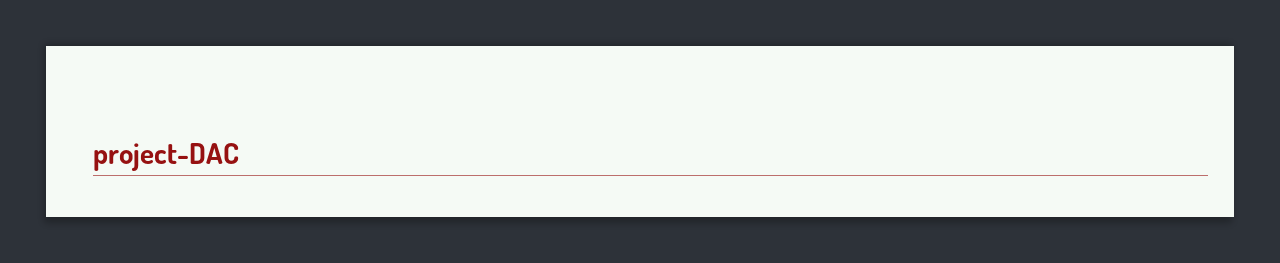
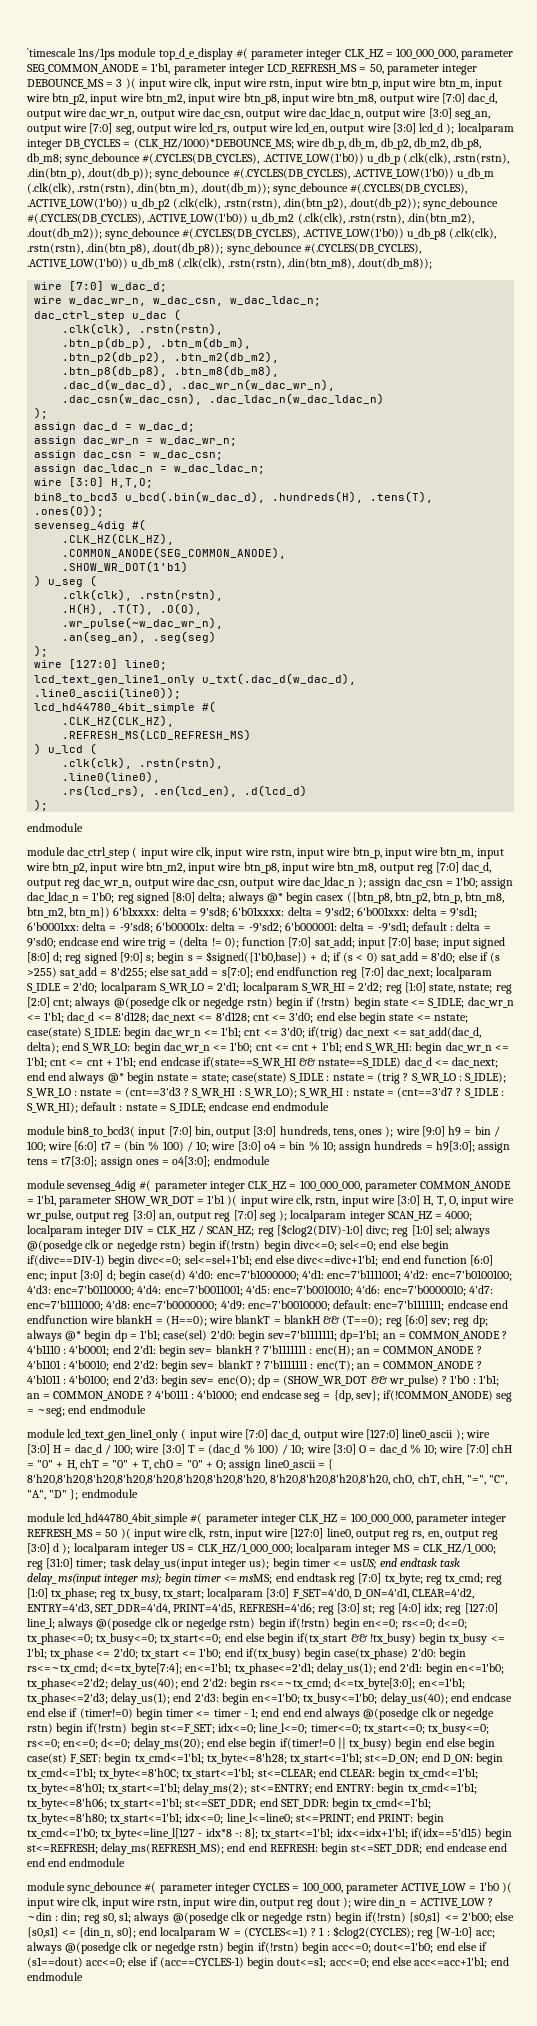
[93,143,239,171] project-DAC -> [27,48,514,60] [27,63,478,75] [27,78,502,90] [26,93,498,105] [27,108,490,120] [27,123,514,135] [27,138,482,150] [27,153,510,165] [27,168,495,180] [27,183,468,195] [27,198,499,210] [27,213,475,224] [27,228,497,240] [27,243,421,255] [27,258,433,269] [34,281,168,292] [34,296,322,306] [34,309,182,321] [62,323,224,335] [62,337,252,349] [62,351,280,363] [62,365,280,377] [62,379,336,391] [62,393,385,405] [34,407,49,419] [34,422,196,432] [34,436,238,446] [34,450,224,460] [34,464,266,474] [34,477,154,488] [34,491,434,503] [34,505,105,517] [34,519,147,531] [62,533,175,545] [62,547,287,559] [62,561,189,573] [34,575,98,587] [62,589,224,601] [62,603,203,615] [62,617,224,629] [62,631,217,643] [34,645,49,657] [34,659,168,670] [34,673,357,685] [34,687,182,699] [34,701,217,713] [62,715,175,727] [62,729,252,741] [34,743,98,755] [62,757,224,769] [62,771,161,783] [62,785,308,797] [34,799,49,811] [27,823,83,832] [27,847,504,859] [26,862,492,874] [27,877,514,889] [27,892,505,904] [27,907,478,918] [27,922,491,933] [27,937,505,949] [27,951,501,964] [27,967,493,979] [27,982,512,994] [27,997,514,1009] [27,1012,468,1024] [27,1027,481,1039] [27,1042,509,1054] [27,1057,499,1068] [27,1072,507,1084] [27,1087,504,1098] [27,1102,329,1113] [27,1126,500,1138] [27,1141,511,1153] [27,1156,270,1168] [27,1180,512,1192] [27,1195,515,1207] [26,1210,473,1222] [27,1224,491,1237] [27,1240,449,1252] [27,1255,494,1267] [27,1270,512,1282] [27,1285,493,1296] [27,1300,508,1311] [27,1315,488,1327] [27,1330,508,1342] [27,1345,482,1357] [27,1360,482,1372] [27,1375,499,1387] [27,1390,513,1402] [27,1405,146,1417] [27,1429,490,1441] [27,1444,512,1455] [27,1459,334,1471] [27,1474,508,1485] [27,1489,138,1500] [27,1513,507,1525] [27,1528,499,1540] [27,1543,496,1555] [27,1558,461,1570] [27,1573,503,1585] [27,1588,475,1600] [27,1603,498,1615] [27,1618,467,1630] [27,1633,505,1645] [27,1648,466,1660] [27,1663,504,1675] [27,1678,465,1690] [27,1693,513,1705] [27,1708,495,1720] [27,1723,490,1735] [27,1737,496,1750] [27,1753,504,1765] [27,1768,478,1780] [27,1783,477,1795] [27,1798,432,1810] [27,1813,444,1825] [27,1828,513,1840] [27,1843,508,1855] [27,1858,126,1867] [27,1882,512,1894] [27,1897,494,1909] [27,1912,515,1924] [27,1926,495,1939] [27,1942,488,1954] [27,1957,509,1969] [27,1972,83,1981] `timescale 1ns/1ps module top_d_e_display #( parameter integer CLK_HZ = 100_000_000, parameter SEG_COMMON_ANODE = 1'b1, parameter integer LCD_REFRESH_MS = 50, parameter integer DEBOUNCE_MS = 3 )( input wire clk, input wire rstn, input wire btn_p, input wire btn_m, input wire btn_p2, input wire btn_m2, input wire btn_p8, input wire btn_m8, output wire [7:0] dac_d, output wire dac_wr_n, output wire dac_csn, output wire dac_ldac_n, output wire [3:0] seg_an, output wire [7:0] seg, output wire lcd_rs, output wire lcd_en, output wire [3:0] lcd_d ); localparam integer DB_CYCLES = (CLK_HZ/1000)*DEBOUNCE_MS; wire db_p, db_m, db_p2, db_m2, db_p8, db_m8; sync_debounce #(.CYCLES(DB_CYCLES), .ACTIVE_LOW(1'b0)) u_db_p (.clk(clk), .rstn(rstn), .din(btn_p), .dout(db_p)); sync_debounce #(.CYCLES(DB_CYCLES), .ACTIVE_LOW(1'b0)) u_db_m (.clk(clk), .rstn(rstn), .din(btn_m), .dout(db_m)); sync_debounce #(.CYCLES(DB_CYCLES), .ACTIVE_LOW(1'b0)) u_db_p2 (.clk(clk), .rstn(rstn), .din(btn_p2), .dout(db_p2)); sync_debounce #(.CYCLES(DB_CYCLES), .ACTIVE_LOW(1'b0)) u_db_m2 (.clk(clk), .rstn(rstn), .din(btn_m2), .dout(db_m2)); sync_debounce #(.CYCLES(DB_CYCLES), .ACTIVE_LOW(1'b0)) u_db_p8 (.clk(clk), .rstn(rstn), .din(btn_p8), .dout(db_p8)); sync_debounce #(.CYCLES(DB_CYCLES), .ACTIVE_LOW(1'b0)) u_db_m8 (.clk(clk), .rstn(rstn), .din(btn_m8), .dout(db_m8)); // wire [7:0] w_dac_d; // wire w_dac_wr_n, w_dac_csn, w_dac_ldac_n; // dac_ctrl_step u_dac ( // .clk(clk), .rstn(rstn), // .btn_p(db_p), .btn_m(db_m), // .btn_p2(db_p2), .btn_m2(db_m2), // .btn_p8(db_p8), .btn_m8(db_m8), // .dac_d(w_dac_d), .dac_wr_n(w_dac_wr_n), // .dac_csn(w_dac_csn), .dac_ldac_n(w_dac_ldac_n) // ); // assign dac_d = w_dac_d; // assign dac_wr_n = w_dac_wr_n; // assign dac_csn = w_dac_csn; // assign dac_ldac_n = w_dac_ldac_n; // wire [3:0] H,T,O; // bin8_to_bcd3 u_bcd(.bin(w_dac_d), .hundreds(H), .tens(T), .ones(O)); // sevenseg_4dig #( // .CLK_HZ(CLK_HZ), // .COMMON_ANODE(SEG_COMMON_ANODE), // .SHOW_WR_DOT(1'b1) // ) u_seg ( // .clk(clk), .rstn(rstn), // .H(H), .T(T), .O(O), // .wr_pulse(~w_dac_wr_n), // .an(seg_an), .seg(seg) // ); // wire [127:0] line0; // lcd_text_gen_line1_only u_txt(.dac_d(w_dac_d), .line0_ascii(line0)); // lcd_hd44780_4bit_simple #( // .CLK_HZ(CLK_HZ), // .REFRESH_MS(LCD_REFRESH_MS) // ) u_lcd ( // .clk(clk), .rstn(rstn), // .line0(line0), // .rs(lcd_rs), .en(lcd_en), .d(lcd_d) // ); // endmodule // module dac_ctrl_step ( input wire clk, input wire rstn, input wire btn_p, input wire btn_m, input wire btn_p2, input wire btn_m2, input wire btn_p8, input wire btn_m8, output reg [7:0] dac_d, output reg dac_wr_n, output wire dac_csn, output wire dac_ldac_n ); assign dac_csn = 1'b0; assign dac_ldac_n = 1'b0; reg signed [8:0] delta; always @* begin casex ({btn_p8, btn_p2, btn_p, btn_m8, btn_m2, btn_m}) 6'b1xxxx: delta = 9'sd8; 6'b01xxxx: delta = 9'sd2; 6'b001xxx: delta = 9'sd1; 6'b0001xx: delta = -9'sd8; 6'b00001x: delta = -9'sd2; 6'b000001: delta = -9'sd1; default : delta = 9'sd0; endcase end wire trig = (delta != 0); function [7:0] sat_add; input [7:0] base; input signed [8:0] d; reg signed [9:0] s; begin s = $signed({1'b0,base}) + d; if (s < 0) sat_add = 8'd0; else if (s >255) sat_add = 8'd255; else sat_add = s[7:0]; end endfunction reg [7:0] dac_next; localparam S_IDLE = 2'd0; localparam S_WR_LO = 2'd1; localparam S_WR_HI = 2'd2; reg [1:0] state, nstate; reg [2:0] cnt; always @(posedge clk or negedge rstn) begin if (!rstn) begin state <= S_IDLE; dac_wr_n <= 1'b1; dac_d <= 8'd128; dac_next <= 8'd128; cnt <= 3'd0; end else begin state <= nstate; case(state) S_IDLE: begin dac_wr_n <= 1'b1; cnt <= 3'd0; if(trig) dac_next <= sat_add(dac_d, delta); end S_WR_LO: begin dac_wr_n <= 1'b0; cnt <= cnt + 1'b1; end S_WR_HI: begin dac_wr_n <= 1'b1; cnt <= cnt + 1'b1; end endcase if(state==S_WR_HI && nstate==S_IDLE) dac_d <= dac_next; end end always @* begin nstate = state; case(state) S_IDLE : nstate = (trig ? S_WR_LO : S_IDLE); S_WR_LO : nstate = (cnt==3'd3 ? S_WR_HI : S_WR_LO); S_WR_HI : nstate = (cnt==3'd7 ? S_IDLE : S_WR_HI); default : nstate = S_IDLE; endcase end endmodule // module bin8_to_bcd3( input [7:0] bin, output [3:0] hundreds, tens, ones ); wire [9:0] h9 = bin / 100; wire [6:0] t7 = (bin % 100) / 10; wire [3:0] o4 = bin % 10; assign hundreds = h9[3:0]; assign tens = t7[3:0]; assign ones = o4[3:0]; endmodule // module sevenseg_4dig #( parameter integer CLK_HZ = 100_000_000, parameter COMMON_ANODE = 1'b1, parameter SHOW_WR_DOT = 1'b1 )( input wire clk, rstn, input wire [3:0] H, T, O, input wire wr_pulse, output reg [3:0] an, output reg [7:0] seg ); localparam integer SCAN_HZ = 4000; localparam integer DIV = CLK_HZ / SCAN_HZ; reg [$clog2(DIV)-1:0] divc; reg [1:0] sel; always @(posedge clk or negedge rstn) begin if(!rstn) begin divc<=0; sel<=0; end else begin if(divc==DIV-1) begin divc<=0; sel<=sel+1'b1; end else divc<=divc+1'b1; end end function [6:0] enc; input [3:0] d; begin case(d) 4'd0: enc=7'b1000000; 4'd1: enc=7'b1111001; 4'd2: enc=7'b0100100; 4'd3: enc=7'b0110000; 4'd4: enc=7'b0011001; 4'd5: enc=7'b0010010; 4'd6: enc=7'b0000010; 4'd7: enc=7'b1111000; 4'd8: enc=7'b0000000; 4'd9: enc=7'b0010000; default: enc=7'b1111111; endcase end endfunction wire blankH = (H==0); wire blankT = blankH && (T==0); reg [6:0] sev; reg dp; always @* begin dp = 1'b1; case(sel) 2'd0: begin sev=7'b1111111; dp=1'b1; an = COMMON_ANODE ? 4'b1110 : 4'b0001; end 2'd1: begin sev= blankH ? 7'b1111111 : enc(H); an = COMMON_ANODE ? 4'b1101 : 4'b0010; end 2'd2: begin sev= blankT ? 7'b1111111 : enc(T); an = COMMON_ANODE ? 4'b1011 : 4'b0100; end 2'd3: begin sev= enc(O); dp = (SHOW_WR_DOT && wr_pulse) ? 1'b0 : 1'b1; an = COMMON_ANODE ? 4'b0111 : 4'b1000; end endcase seg = {dp, sev}; if(!COMMON_ANODE) seg = ~seg; end endmodule // module lcd_text_gen_line1_only ( input wire [7:0] dac_d, output wire [127:0] line0_ascii ); wire [3:0] H = dac_d / 100; wire [3:0] T = (dac_d % 100) / 10; wire [3:0] O = dac_d % 10; wire [7:0] chH = "0" + H, chT = "0" + T, chO = "0" + O; assign line0_ascii = { 8'h20,8'h20,8'h20,8'h20,8'h20,8'h20,8'h20,8'h20, 8'h20,8'h20,8'h20,8'h20, chO, chT, chH, "=", "C", "A", "D" }; endmodule // module lcd_hd44780_4bit_simple #( parameter integer CLK_HZ = 100_000_000, parameter integer REFRESH_MS = 50 )( input wire clk, rstn, input wire [127:0] line0, output reg rs, en, output reg [3:0] d ); localparam integer US = CLK_HZ/1_000_000; localparam integer MS = CLK_HZ/1_000; reg [31:0] timer; task delay_us(input integer us); begin timer <= usUS; end endtask task delay_ms(input integer ms); begin timer <= msMS; end endtask reg [7:0] tx_byte; reg tx_cmd; reg [1:0] tx_phase; reg tx_busy, tx_start; localparam [3:0] F_SET=4'd0, D_ON=4'd1, CLEAR=4'd2, ENTRY=4'd3, SET_DDR=4'd4, PRINT=4'd5, REFRESH=4'd6; reg [3:0] st; reg [4:0] idx; reg [127:0] line_l; always @(posedge clk or negedge rstn) begin if(!rstn) begin en<=0; rs<=0; d<=0; tx_phase<=0; tx_busy<=0; tx_start<=0; end else begin if(tx_start && !tx_busy) begin tx_busy <= 1'b1; tx_phase <= 2'd0; tx_start <= 1'b0; end if(tx_busy) begin case(tx_phase) 2'd0: begin rs<=~tx_cmd; d<=tx_byte[7:4]; en<=1'b1; tx_phase<=2'd1; delay_us(1); end 2'd1: begin en<=1'b0; tx_phase<=2'd2; delay_us(40); end 2'd2: begin rs<=~tx_cmd; d<=tx_byte[3:0]; en<=1'b1; tx_phase<=2'd3; delay_us(1); end 2'd3: begin en<=1'b0; tx_busy<=1'b0; delay_us(40); end endcase end else if (timer!=0) begin timer <= timer - 1; end end end always @(posedge clk or negedge rstn) begin if(!rstn) begin st<=F_SET; idx<=0; line_l<=0; timer<=0; tx_start<=0; tx_busy<=0; rs<=0; en<=0; d<=0; delay_ms(20); end else begin if(timer!=0 || tx_busy) begin end else begin case(st) F_SET: begin tx_cmd<=1'b1; tx_byte<=8'h28; tx_start<=1'b1; st<=D_ON; end D_ON: begin tx_cmd<=1'b1; tx_byte<=8'h0C; tx_start<=1'b1; st<=CLEAR; end CLEAR: begin tx_cmd<=1'b1; tx_byte<=8'h01; tx_start<=1'b1; delay_ms(2); st<=ENTRY; end ENTRY: begin tx_cmd<=1'b1; tx_byte<=8'h06; tx_start<=1'b1; st<=SET_DDR; end SET_DDR: begin tx_cmd<=1'b1; tx_byte<=8'h80; tx_start<=1'b1; idx<=0; line_l<=line0; st<=PRINT; end PRINT: begin tx_cmd<=1'b0; tx_byte<=line_l[127 - idx*8 -: 8]; tx_start<=1'b1; idx<=idx+1'b1; if(idx==5'd15) begin st<=REFRESH; delay_ms(REFRESH_MS); end end REFRESH: begin st<=SET_DDR; end endcase end end end endmodule // module sync_debounce #( parameter integer CYCLES = 100_000, parameter ACTIVE_LOW = 1'b0 )( input wire clk, input wire rstn, input wire din, output reg dout ); wire din_n = ACTIVE_LOW ? ~din : din; reg s0, s1; always @(posedge clk or negedge rstn) begin if(!rstn) {s0,s1} <= 2'b00; else {s0,s1} <= {din_n, s0}; end localparam W = (CYCLES<=1) ? 1 : $clog2(CYCLES); reg [W-1:0] acc; always @(posedge clk or negedge rstn) begin if(!rstn) begin acc<=0; dout<=1'b0; end else if (s1==dout) acc<=0; else if (acc==CYCLES-1) begin dout<=s1; acc<=0; end else acc<=acc+1'b1; end endmodule

